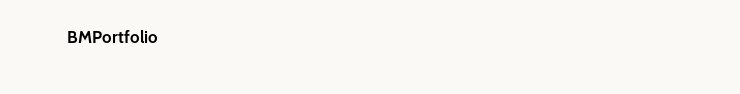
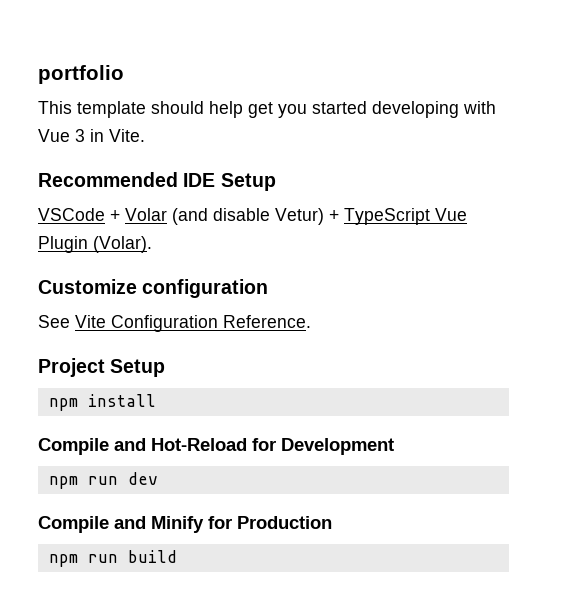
[67,30,158,43] BMPortfolio -> [38,65,124,84] [38,101,496,118] [38,129,145,142] [38,172,276,191] [38,208,467,225] [38,236,152,253] [38,279,269,298] [38,315,311,332] [38,358,166,377] [48,394,156,411] [38,438,394,455] [48,472,158,489] [38,516,332,533] [48,550,177,567] portfolio // This template should help get you started developing with Vue 3 in Vite. // Recommended IDE Setup // VSCode + Volar (and disable Vetur) + TypeScript Vue Plugin (Volar). // Customize configuration // See Vite Configuration Reference. // Project Setup // npm install // Compile and Hot-Reload for Development // npm run dev // Compile and Minify for Production // npm run build

